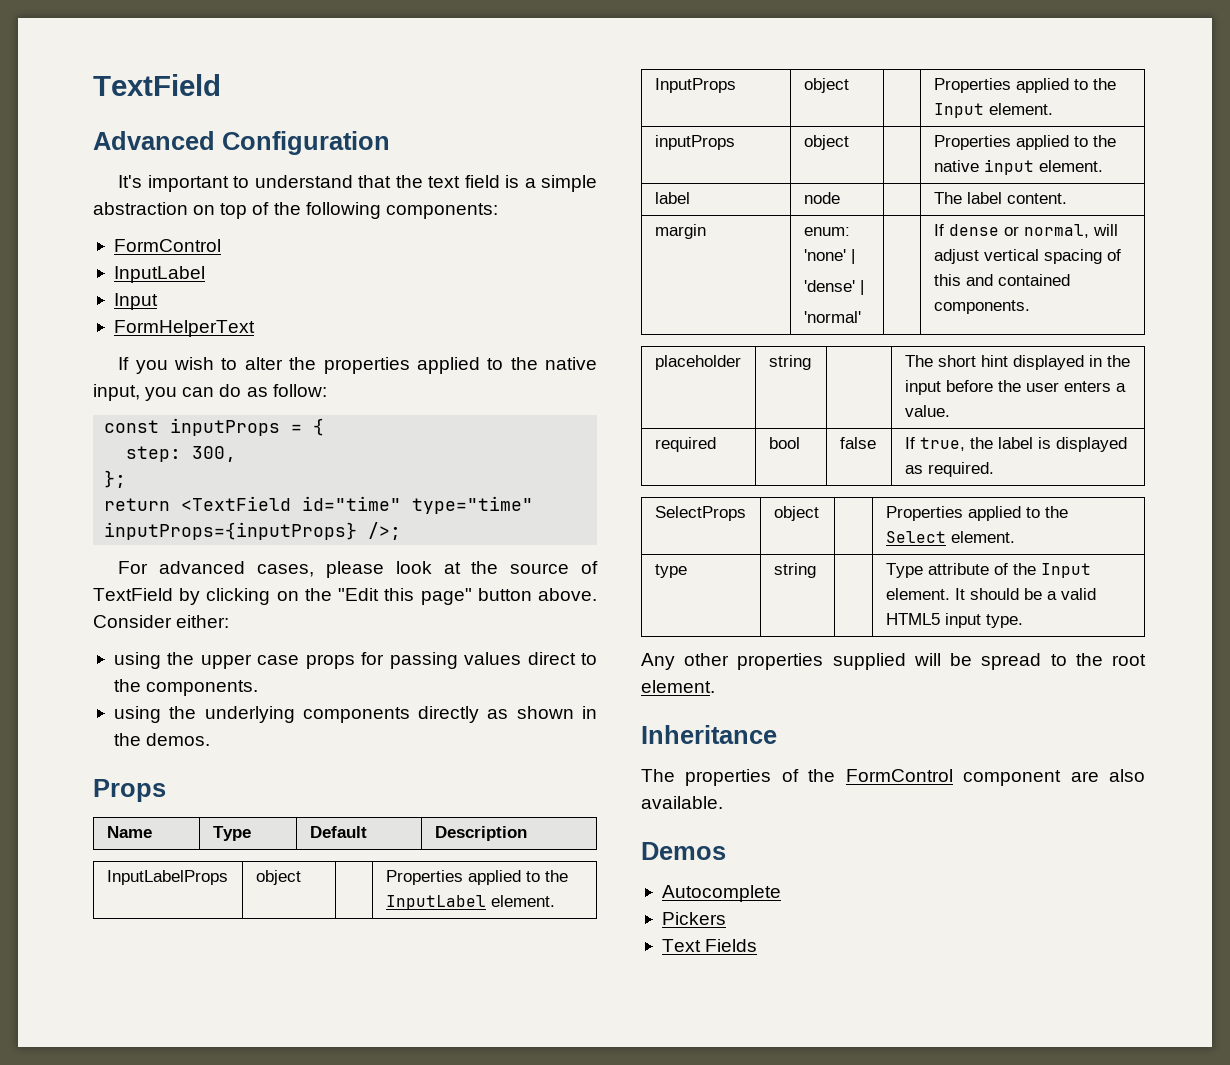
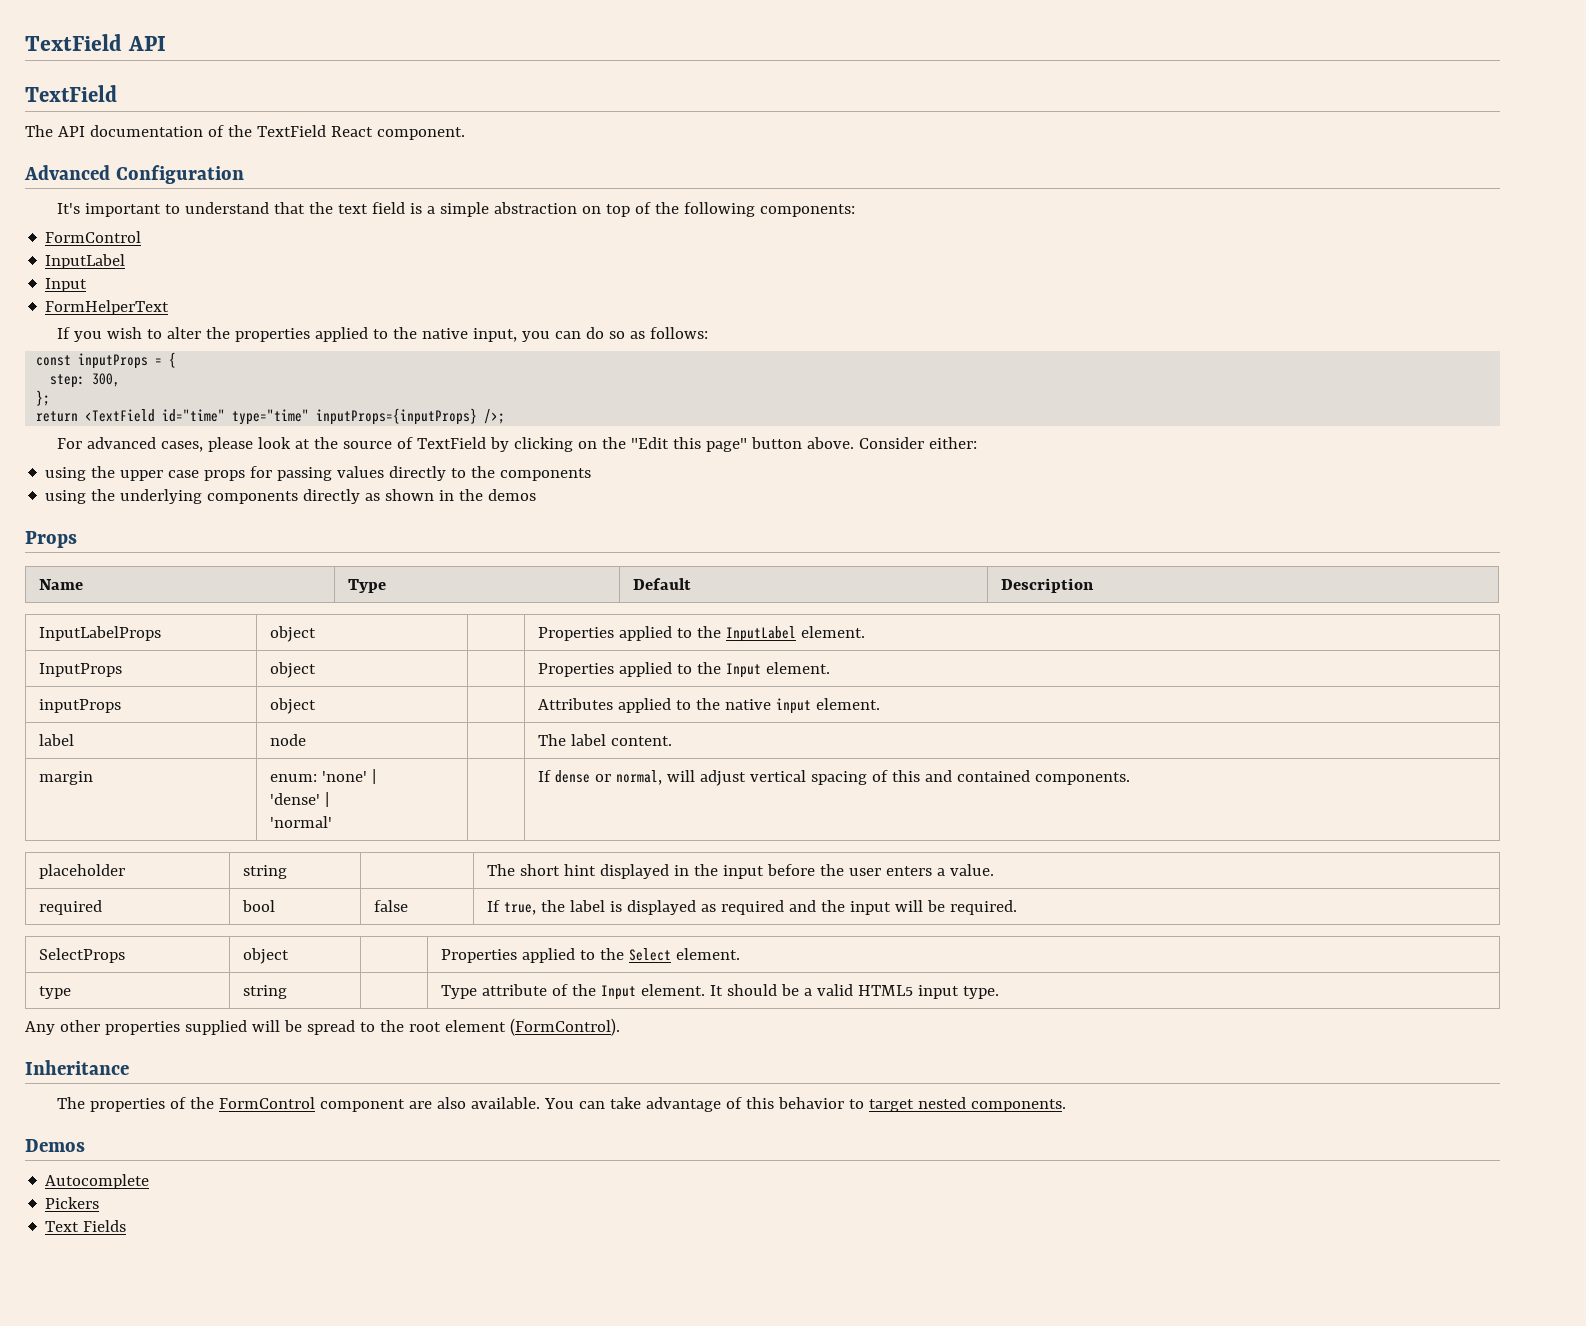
[93,74,221,96] TextField -> [25,34,166,51] [25,85,117,102] [25,125,465,140] TextField API // TextField // The API documentation of the TextField React component.
[246,384,327,397] as follow: -> [608,327,708,339] so as follows:
[527,652,598,665] [113,679,259,696] direct to the components. -> [389,466,592,481] directly to the components
[146,733,211,746] demos. -> [488,489,537,501] demos
[933,135,1011,150] Properties -> [538,698,614,710] Attributes
(923, 469) none -> [721,900,946,915] required and the input will be
[641,680,715,693] element. -> [444,1018,620,1036] element (FormControl).
(723, 802) none -> [544,1097,1066,1112] You can take advantage of this behavior to target nested components.

